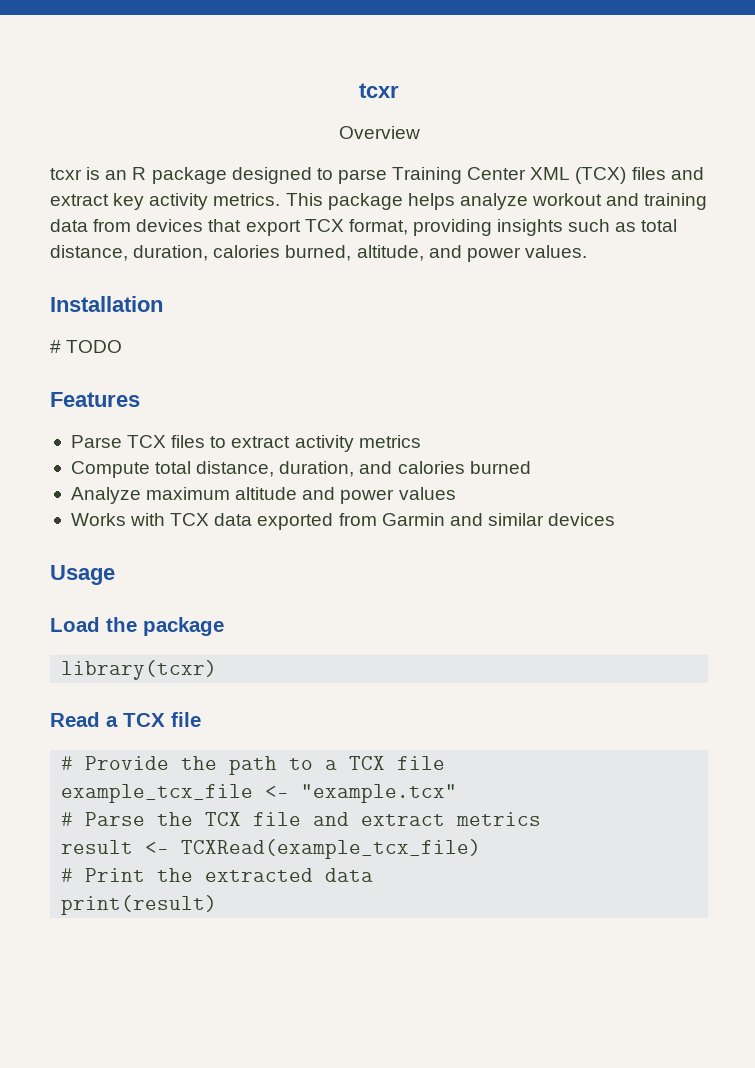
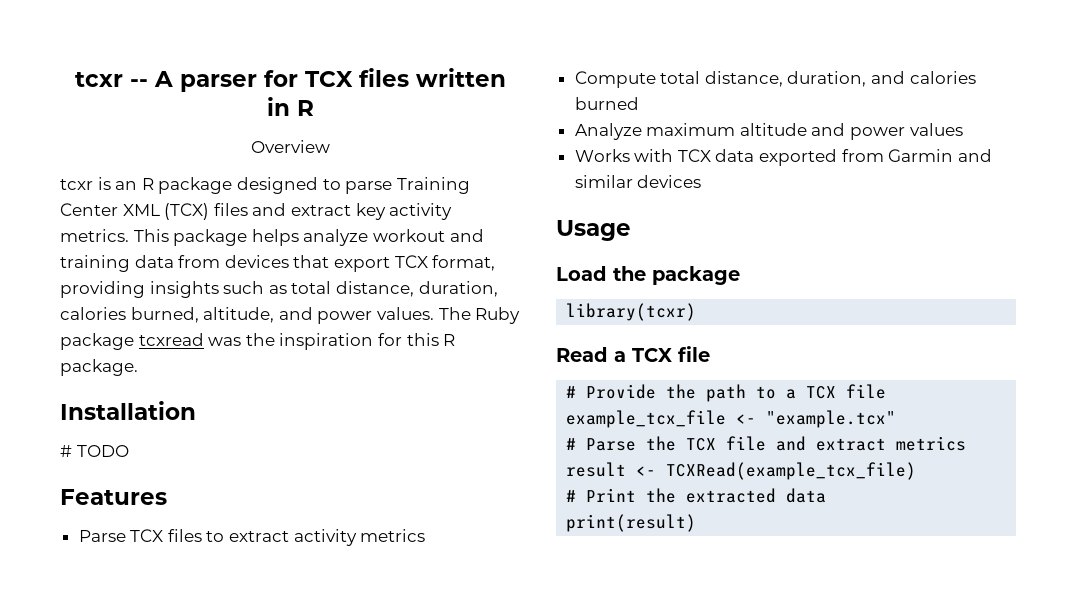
[359,83,399,98] tcxr -> [74,68,506,92] [266,97,314,116] tcxr -- A parser for TCX files written in R
(587, 251) none -> [438,307,521,324] [60,333,456,350] [60,359,138,376] The Ruby package tcxread was the inspiration for this R package.

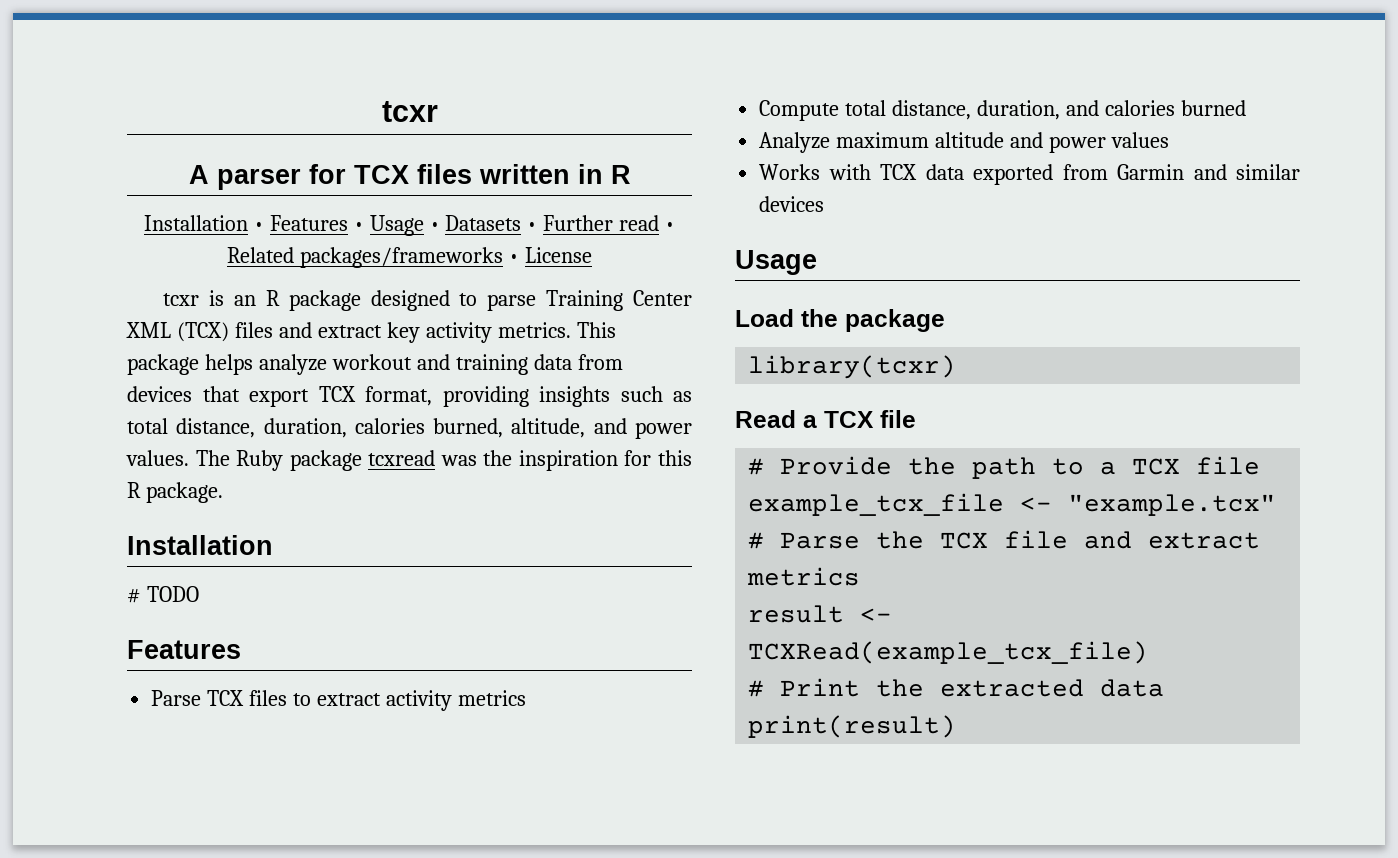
[74,72,148,87] tcxr -- -> [381,101,438,122] tcxr //
[250,140,330,153] Overview -> [143,215,676,236] [227,247,592,268] Installation • Features • Usage • Datasets • Further read • Related packages/frameworks • License

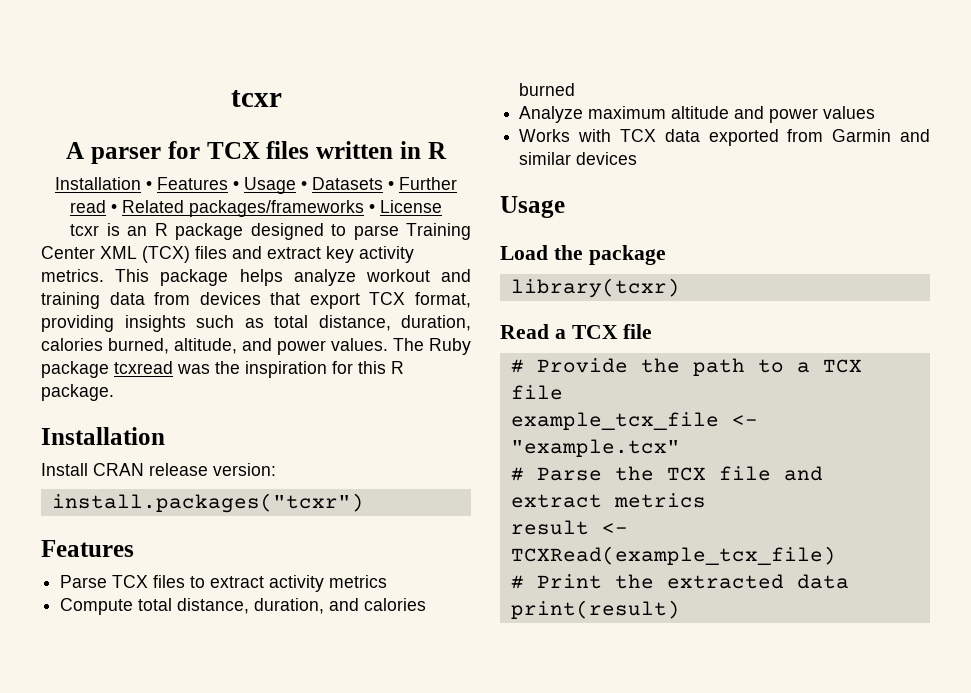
[127,586,199,603] # TODO -> [41,463,276,476] [51,493,364,513] Install CRAN release version: // install.packages("tcxr")

